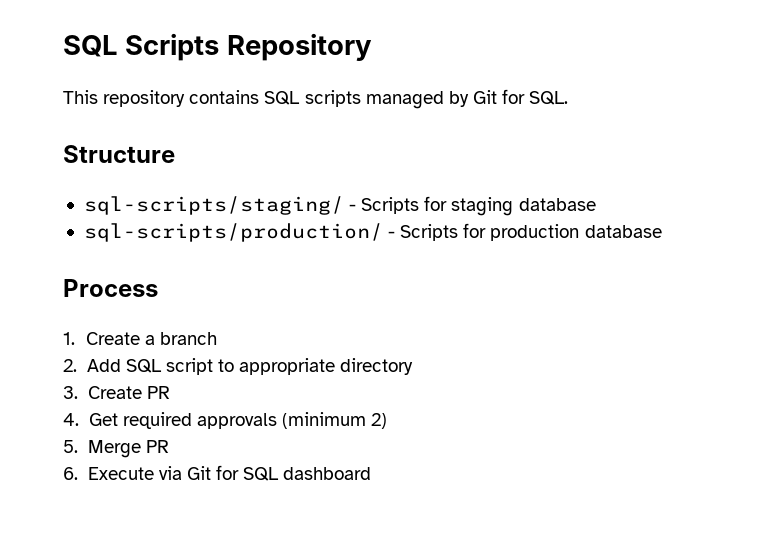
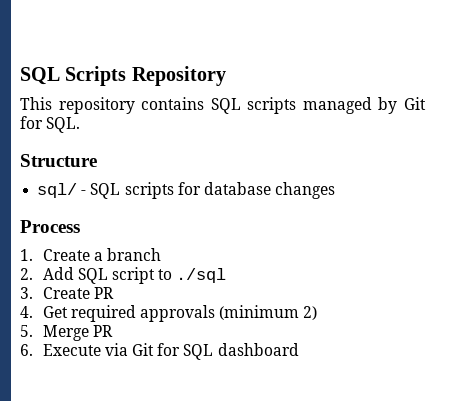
[83,196,596,216] [83,223,662,242] sql-scripts/staging/ - Scripts for staging database // sql-scripts/production/ - Scripts for production database -> [37,182,336,199] sql/ - SQL scripts for database changes
[239,358,414,375] appropriate directory -> [176,268,227,283] ./sql

